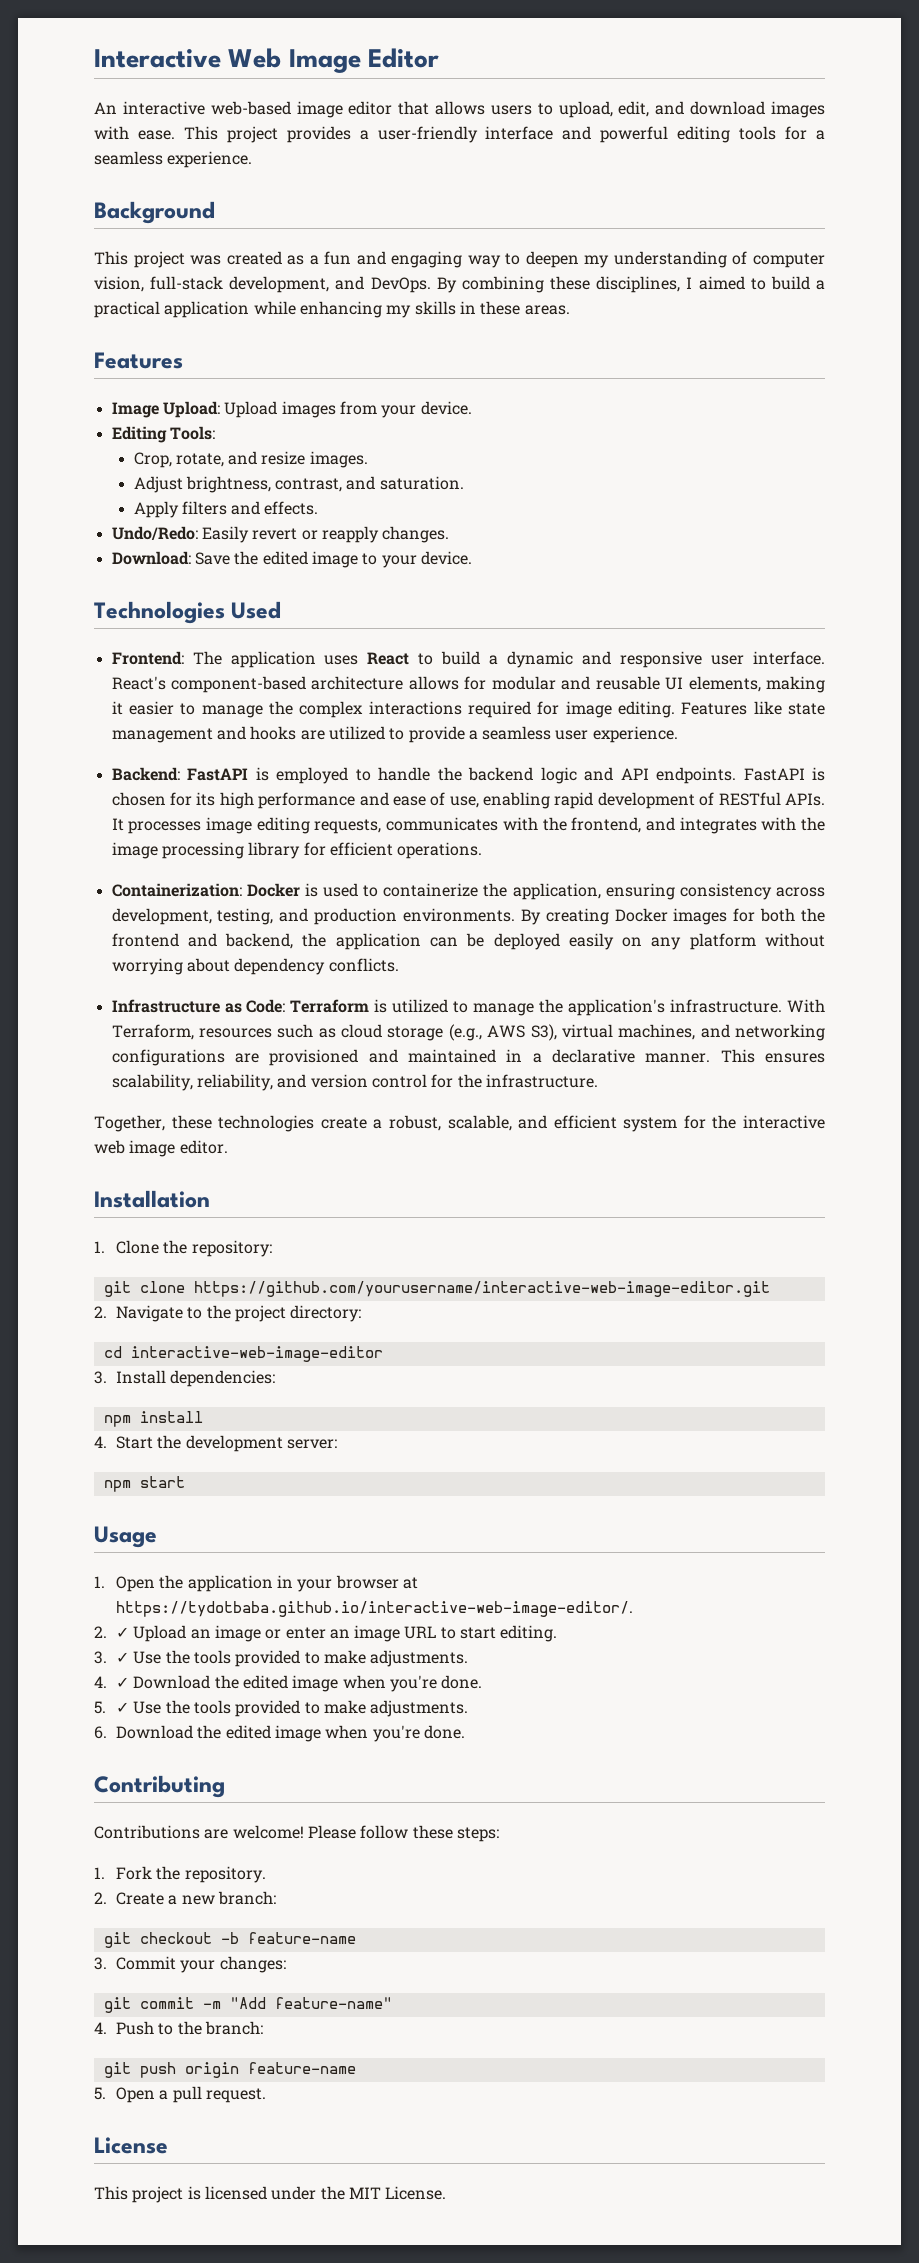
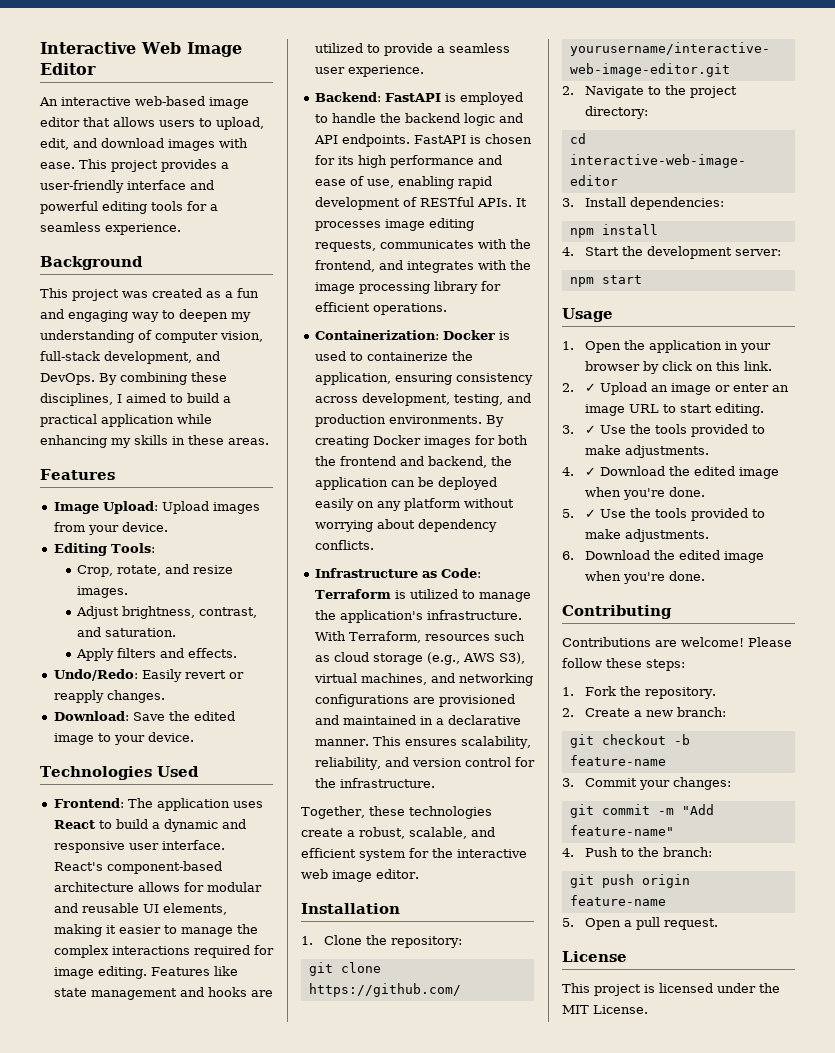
[402,1577,418,1589] [115,1601,633,1617] at https://tydotbaba.github.io/interactive-web-image-editor/. -> [643,361,773,374] by click on this link.

